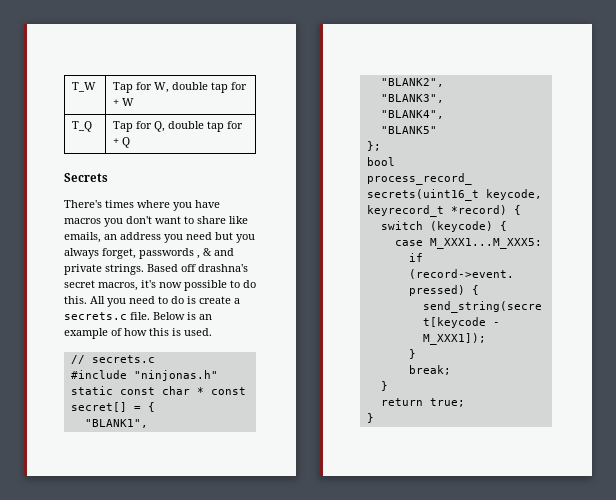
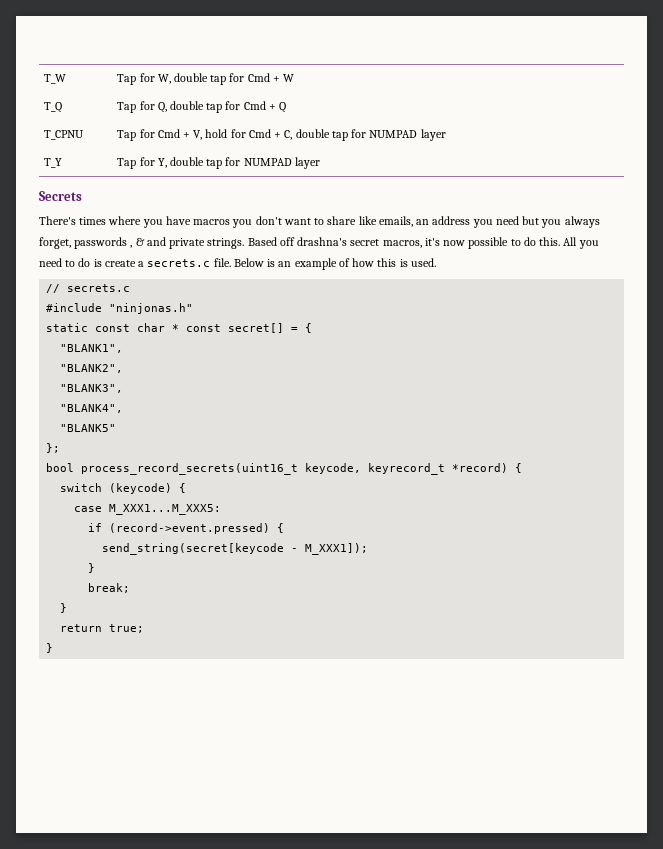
(248, 86) none -> [247,73,270,82] Cmd
(244, 125) none -> [243,101,266,110] Cmd
(131, 142) none -> [44,130,85,140] [117,129,446,141] [44,158,63,168] [117,157,320,169] // T_CPNU | Tap for Cmd + V, hold for Cmd + C, double tap for NUMPAD layer // T_Y | Tap for Y, double tap for NUMPAD layer

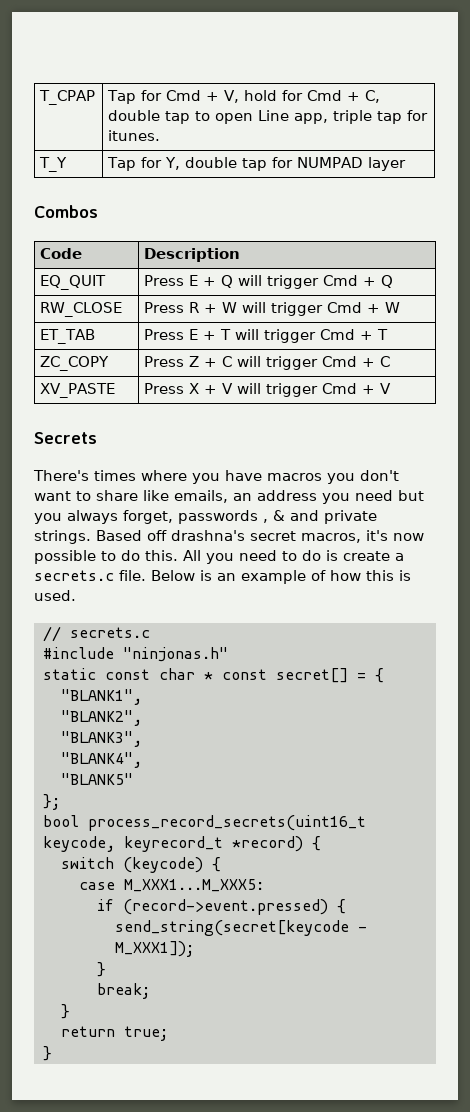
[44,74,67,84] [117,73,295,85] [44,102,63,113] [117,101,287,113] [44,130,85,140] T_W | Tap for W, double tap for Cmd + W // T_Q | Tap for Q, double tap for Cmd + Q // T_CPNU -> [39,90,96,105] T_CPAP
[351,129,446,141] for NUMPAD layer -> [195,110,429,124] [108,130,161,141] to open Line app, triple tap for itunes.
(320, 163) none -> [34,205,98,218] [40,248,83,259] [144,248,241,262] [40,275,107,290] [144,275,394,289] [40,302,123,317] [144,302,401,316] [40,329,96,344] [144,329,389,343] [40,356,110,371] [144,356,391,370] [40,383,116,398] [144,383,392,397] // Combos // Code | Description // EQ_QUIT | Press E + Q will trigger Cmd + Q // RW_CLOSE | Press R + W will trigger Cmd + W // ET_TAB | Press E + T will trigger Cmd + T // ZC_COPY | Press Z + C will trigger Cmd + C // XV_PASTE | Press X + V will trigger Cmd + V

